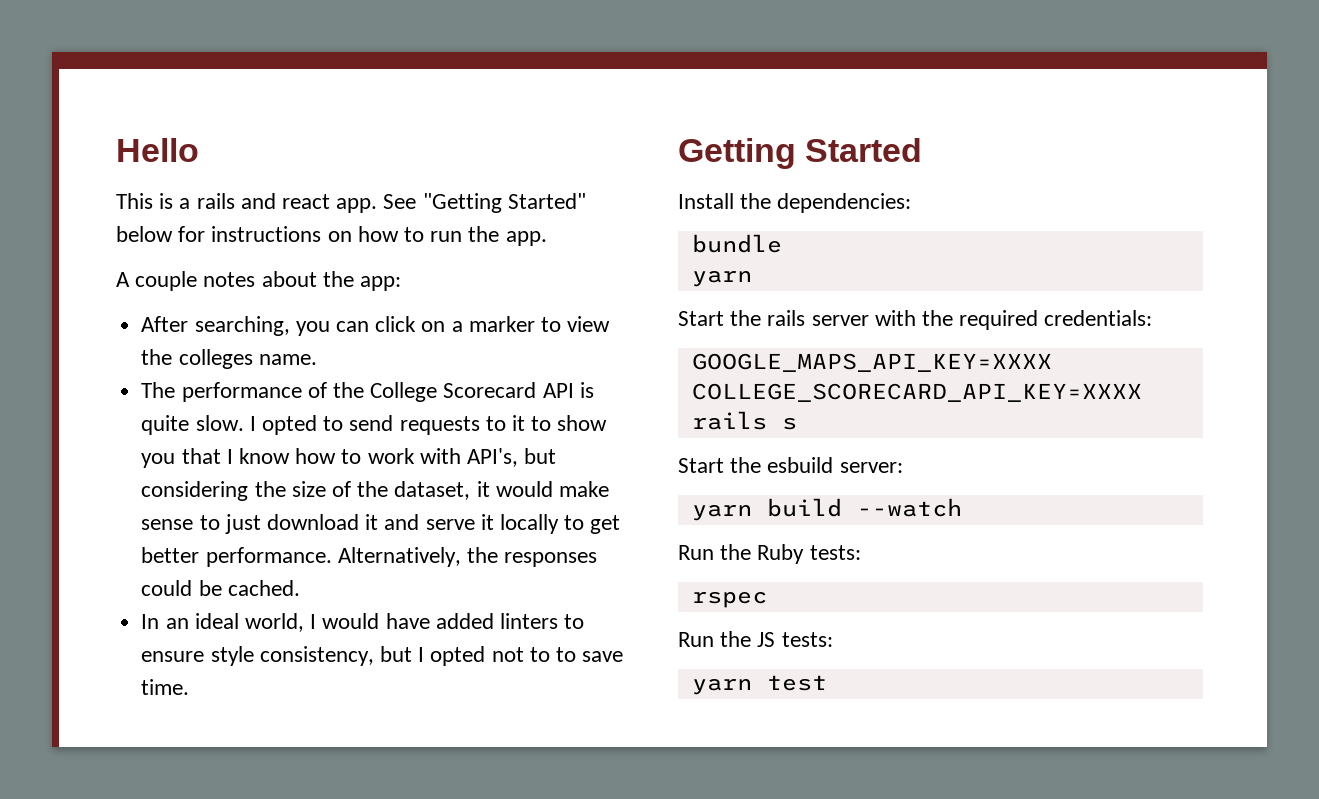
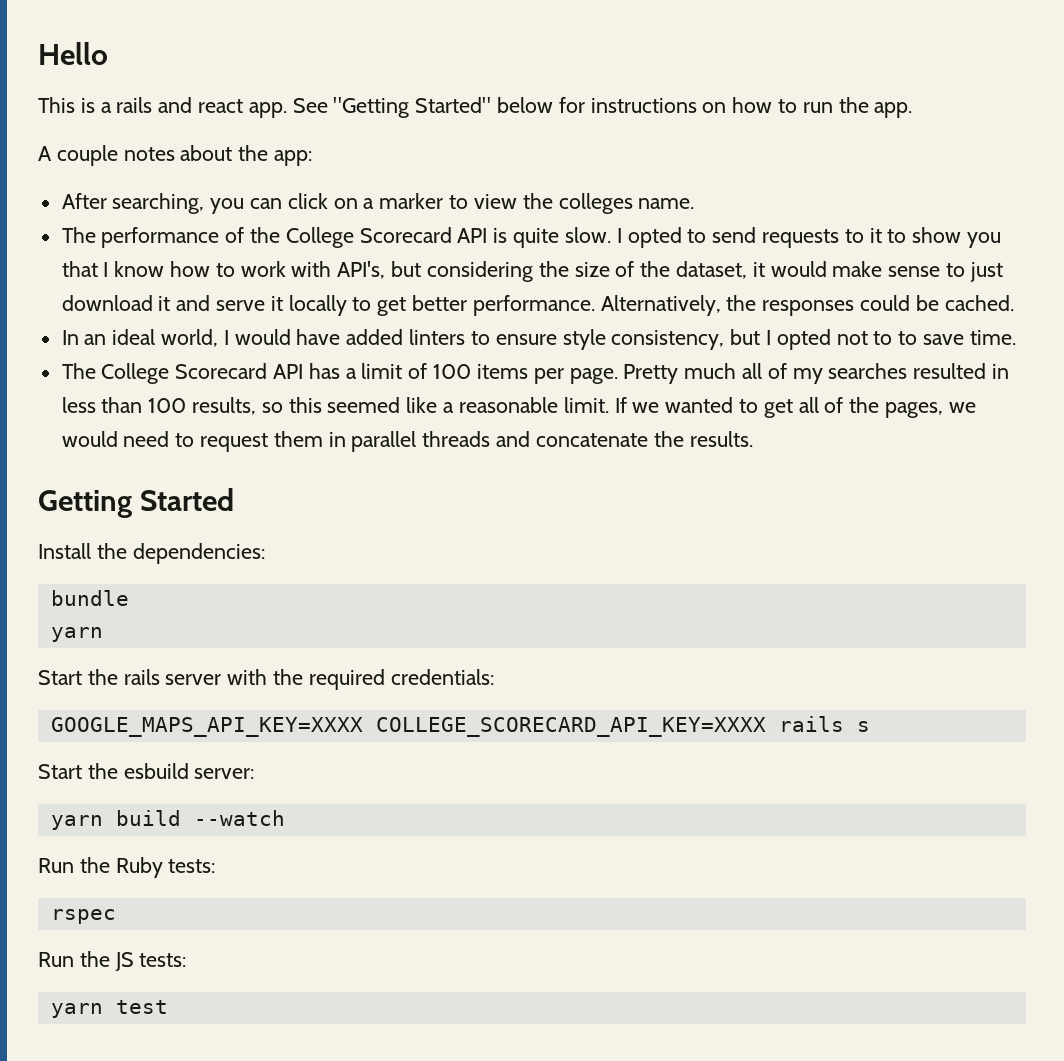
(190, 687) none -> [61,363,1009,384] [61,397,976,418] [61,431,753,452] // The College Scorecard API has a limit of 100 items per page. Pretty much all of my searches resulted in less than 100 results, so this seemed like a reasonable limit. If we wanted to get all of the pages, we would need to request them in parallel threads and concatenate the results.

